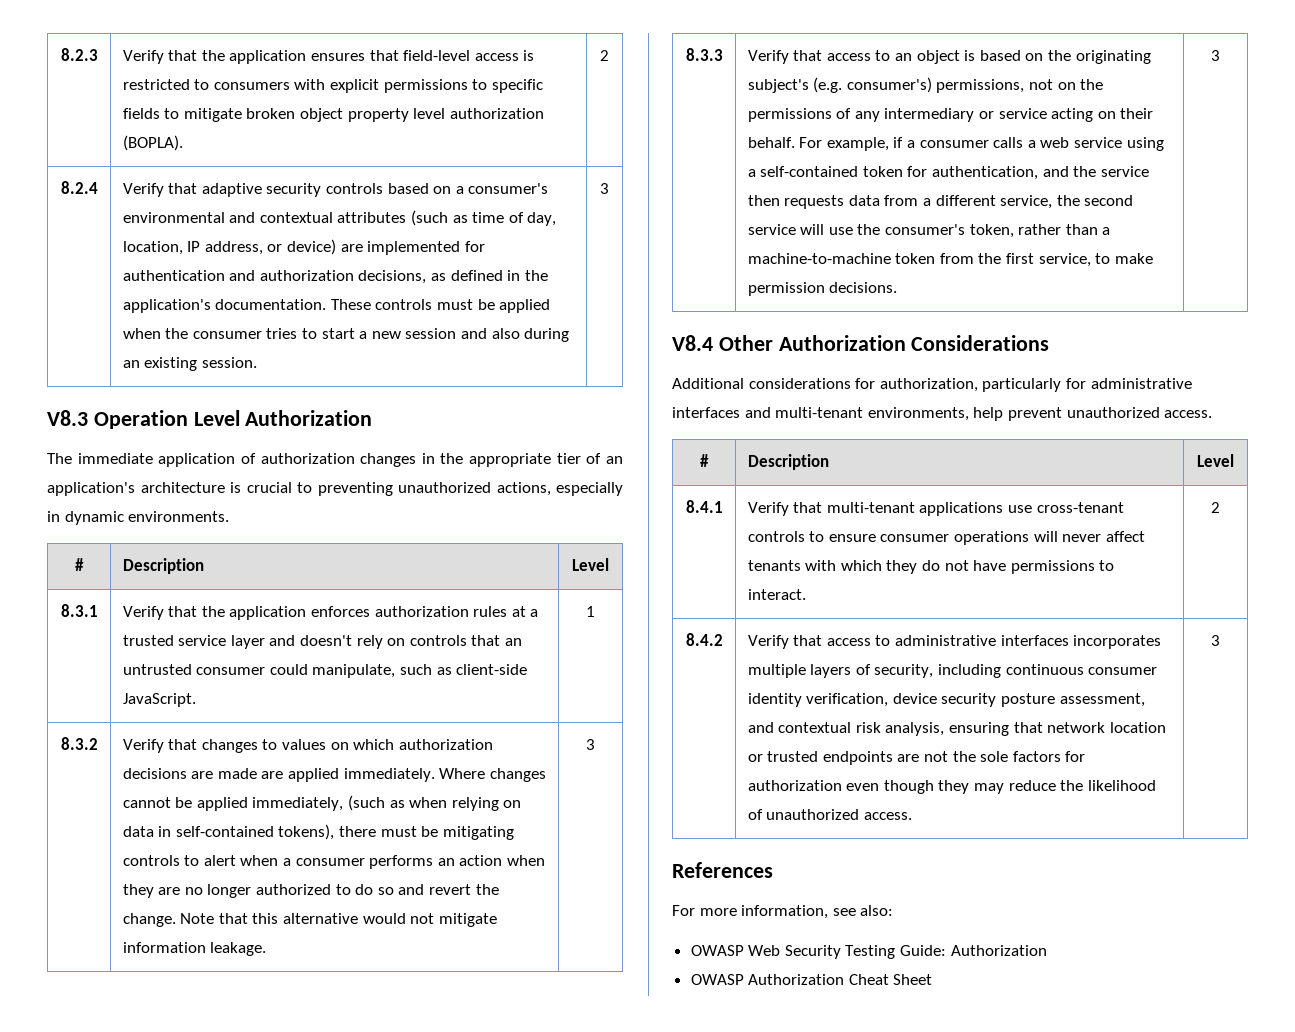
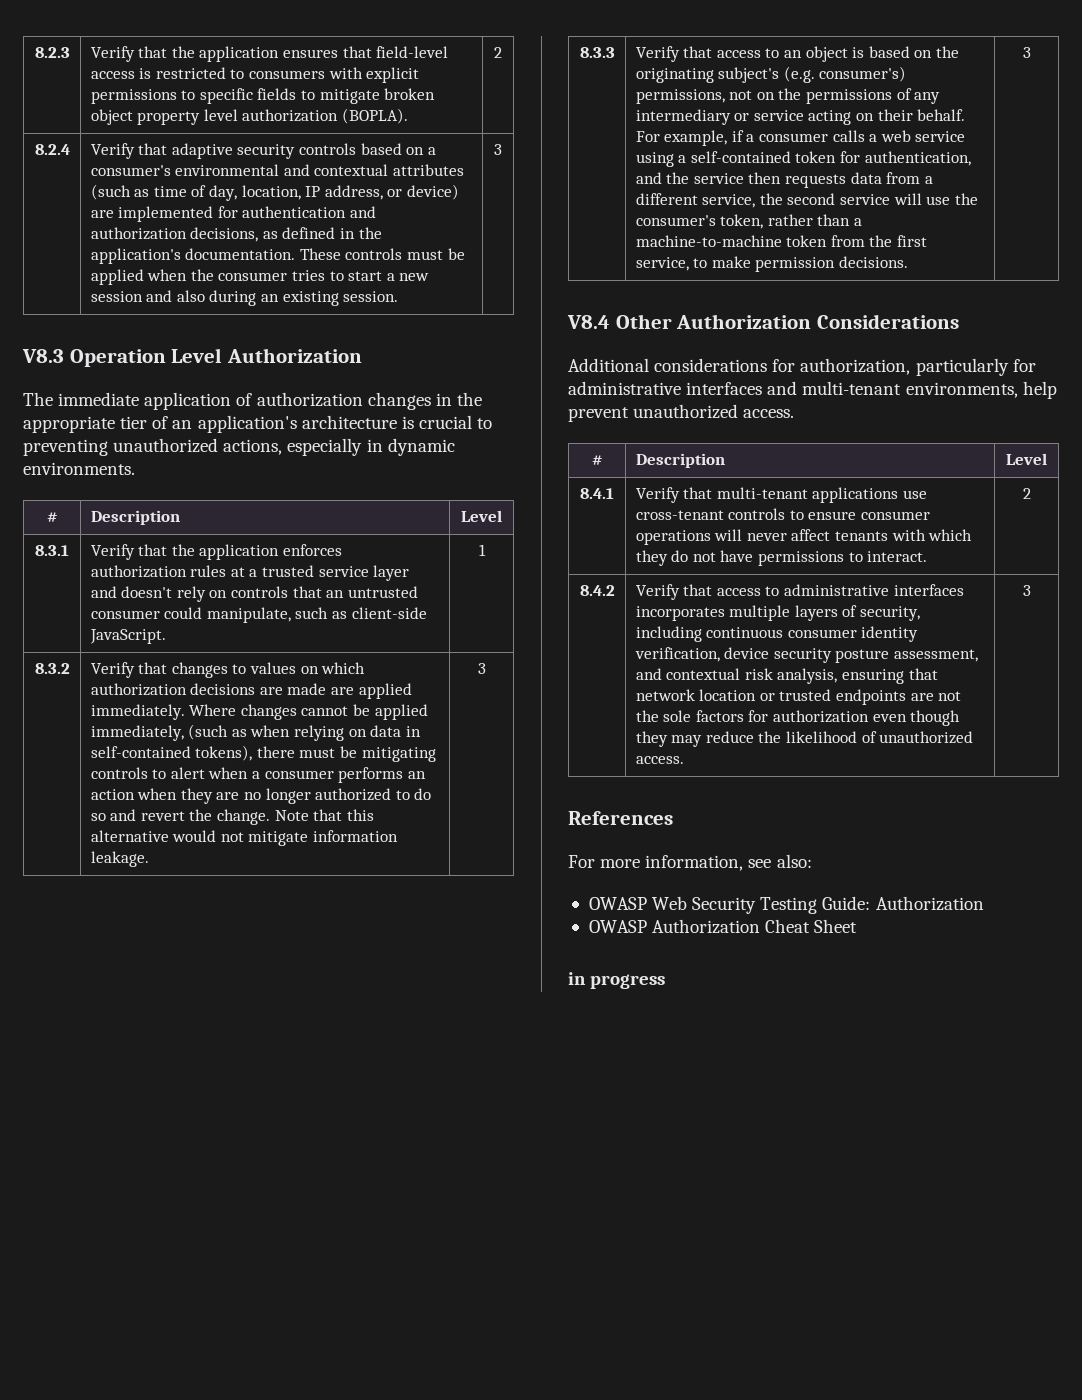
(933, 979) none -> [568,972,666,989] // in progress

